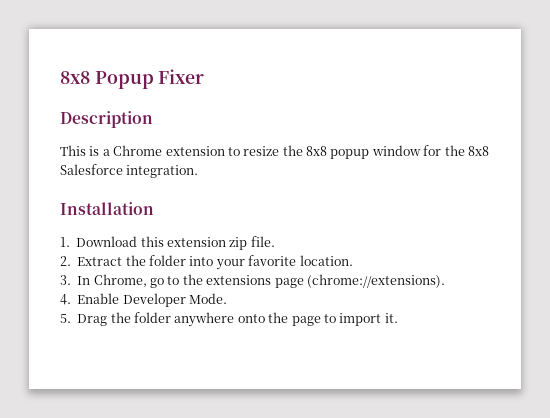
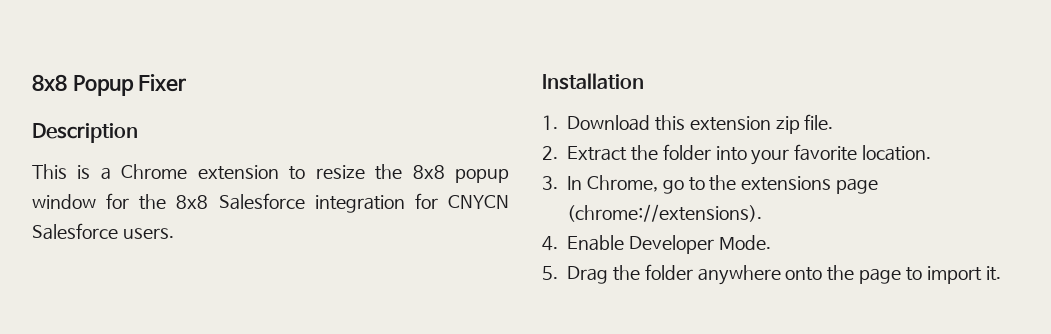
[126,165,199,178] integration. -> [314,193,510,213] [32,223,174,240] integration for CNYCN Salesforce users.

